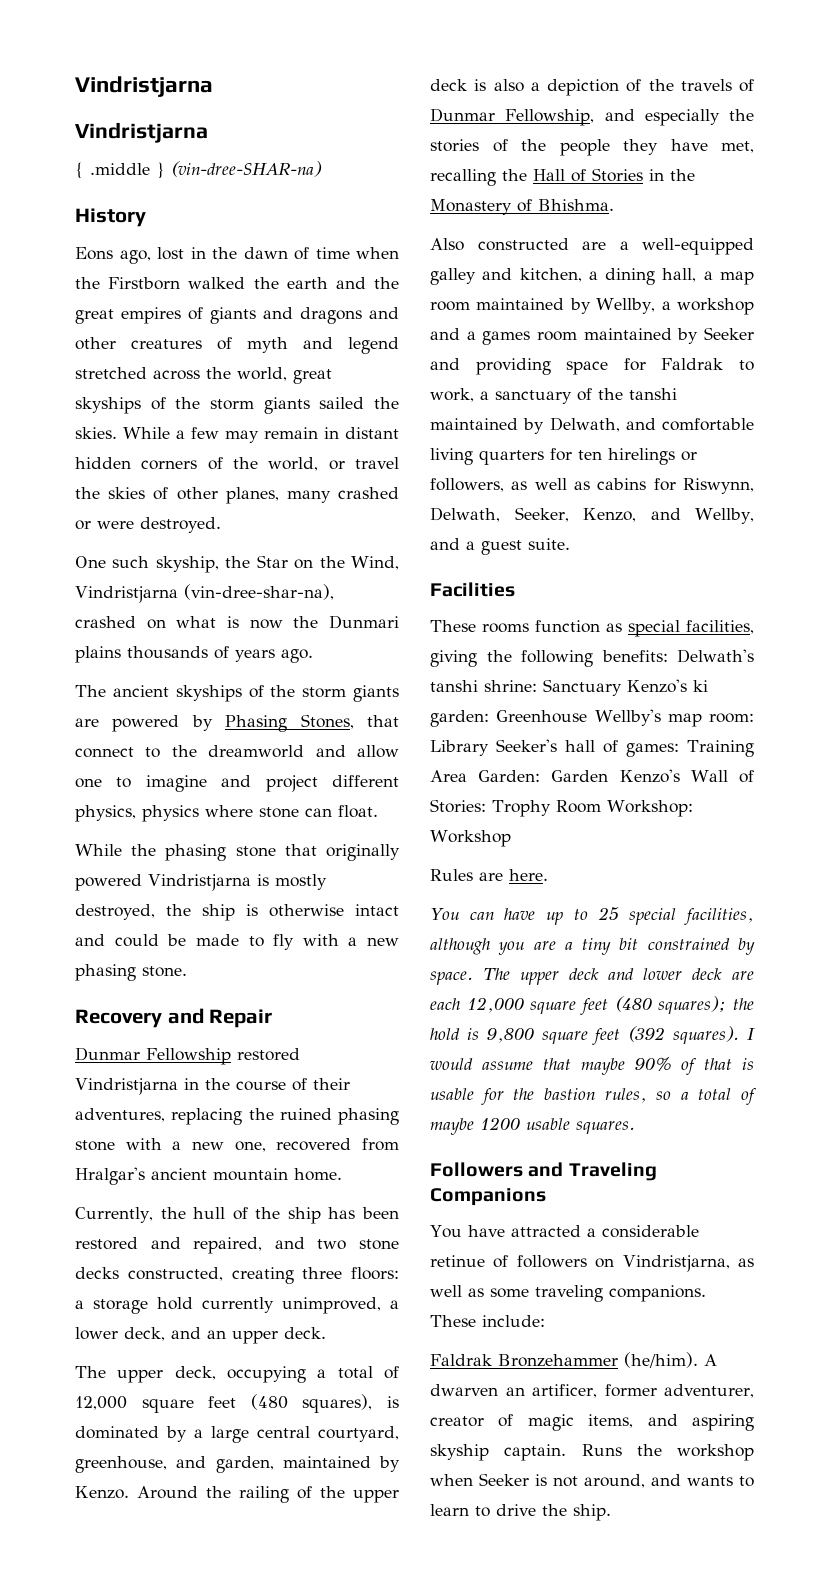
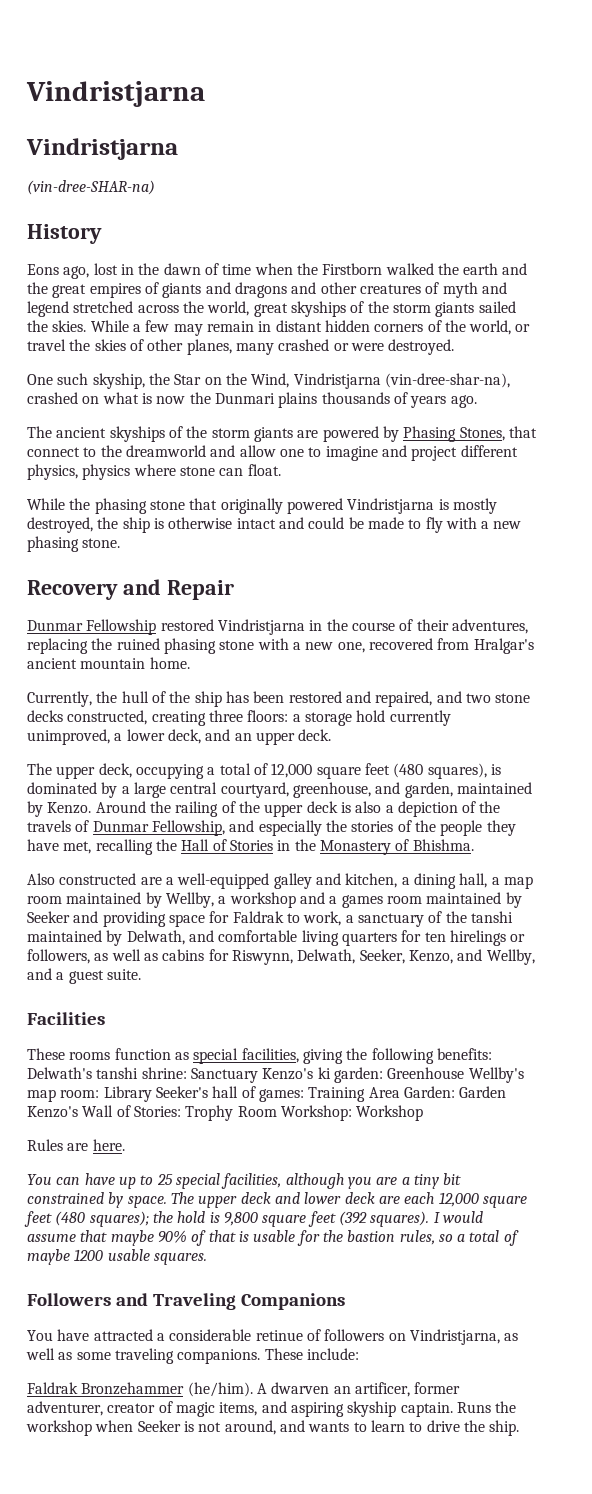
[75,162,165,179] { .middle } -> (178, 149) none

